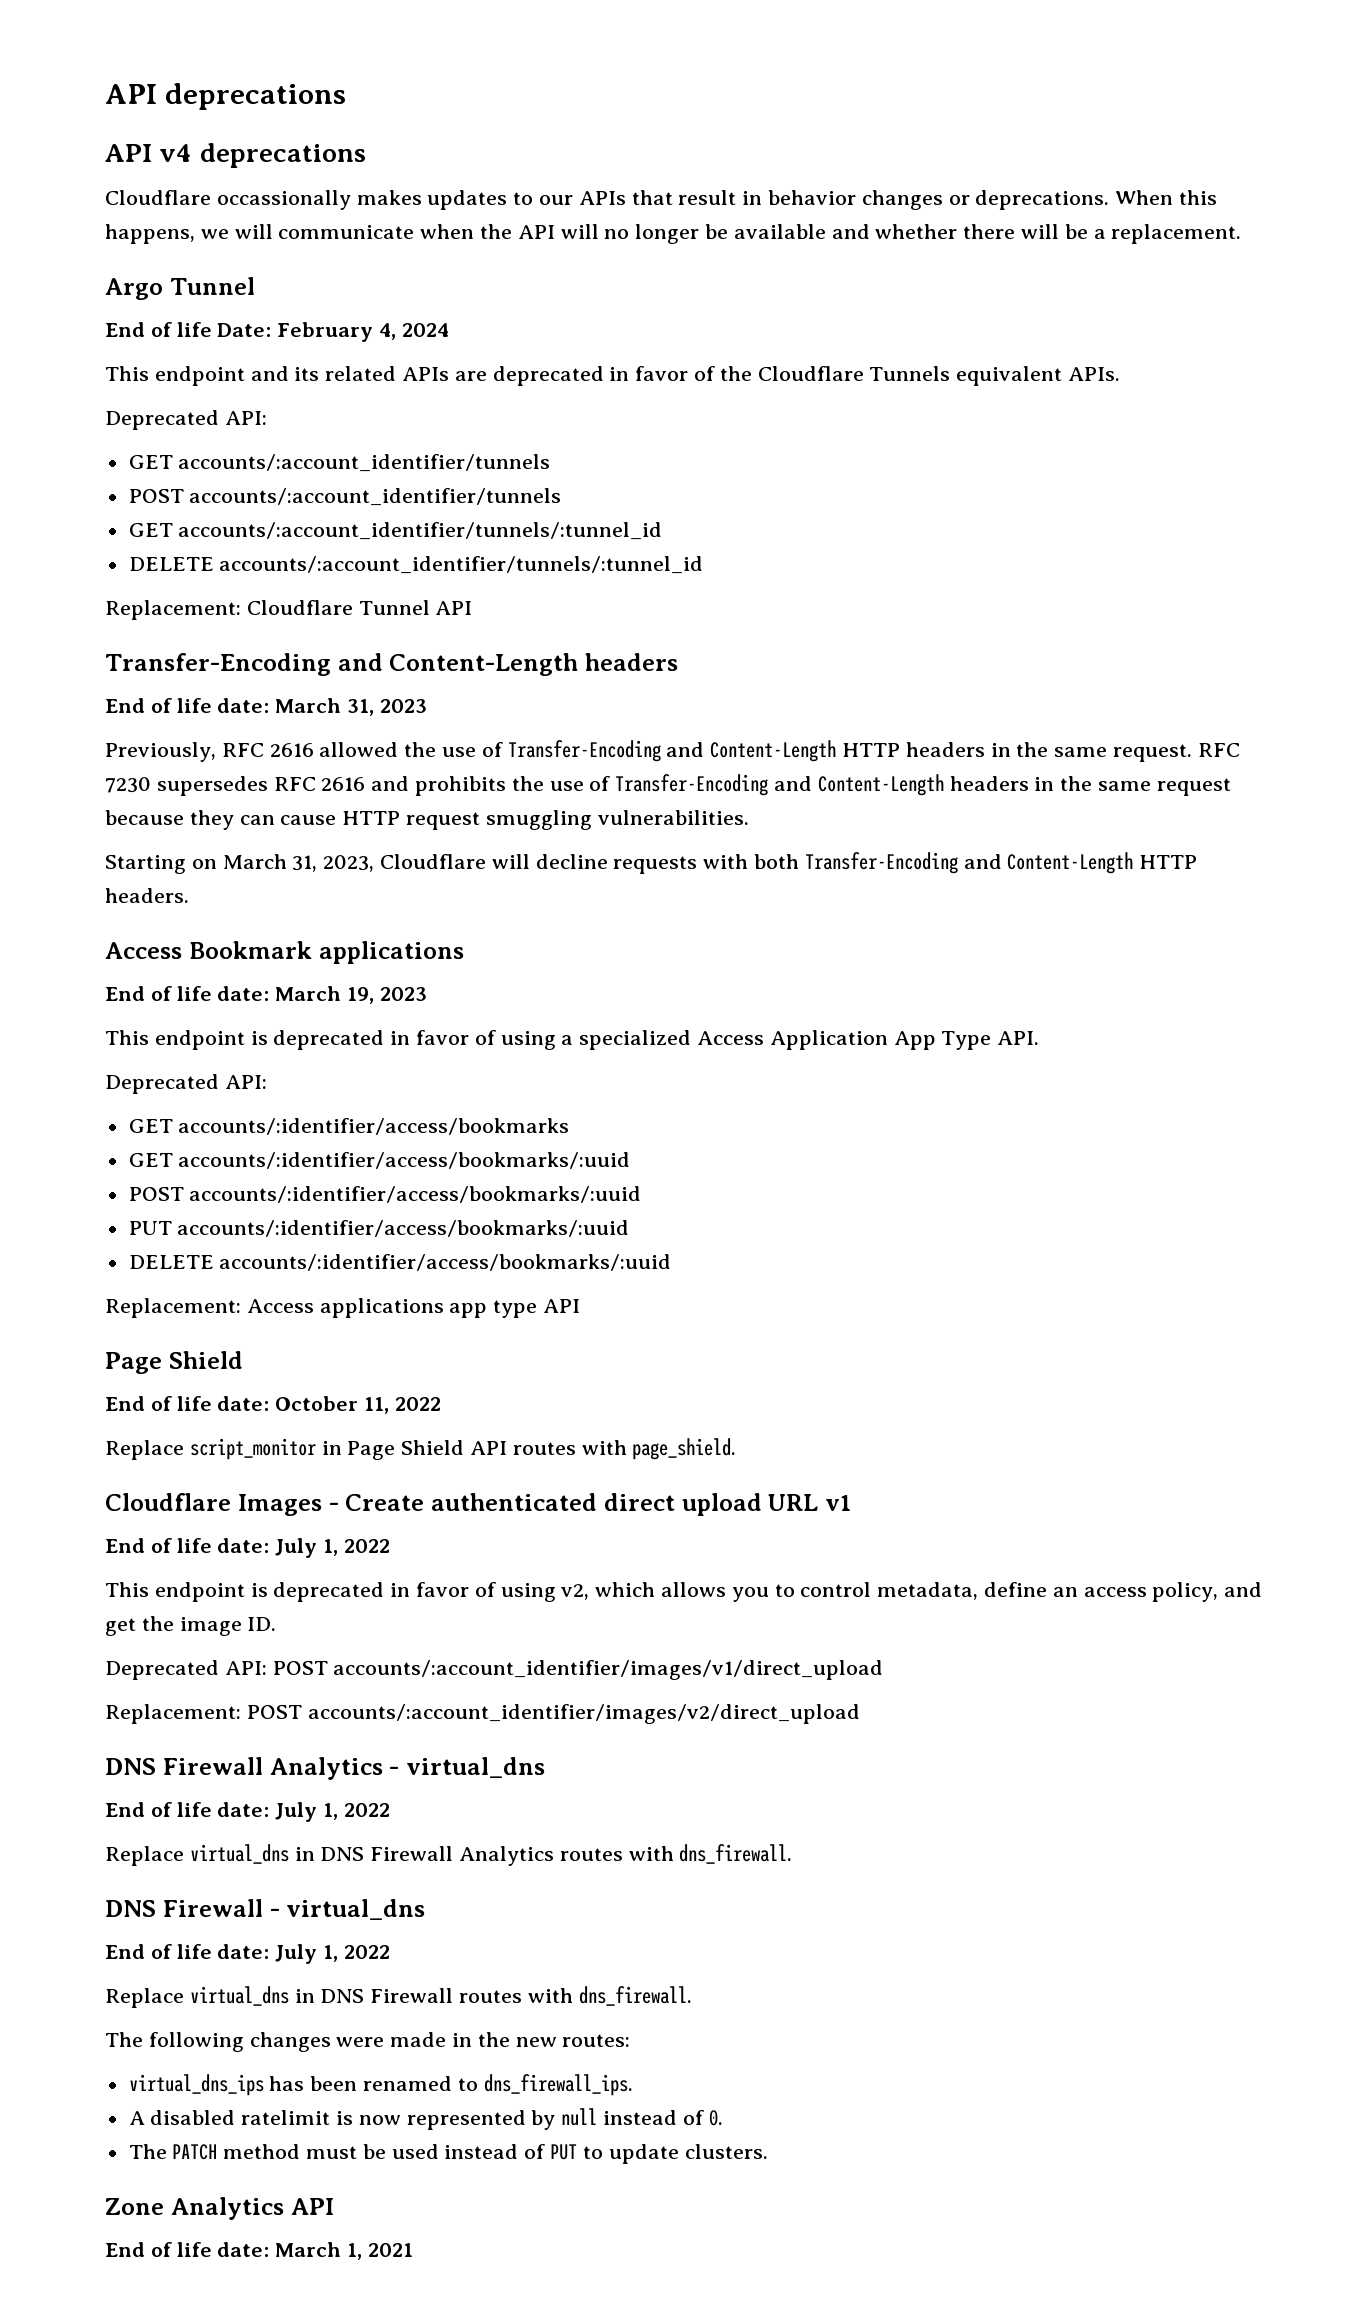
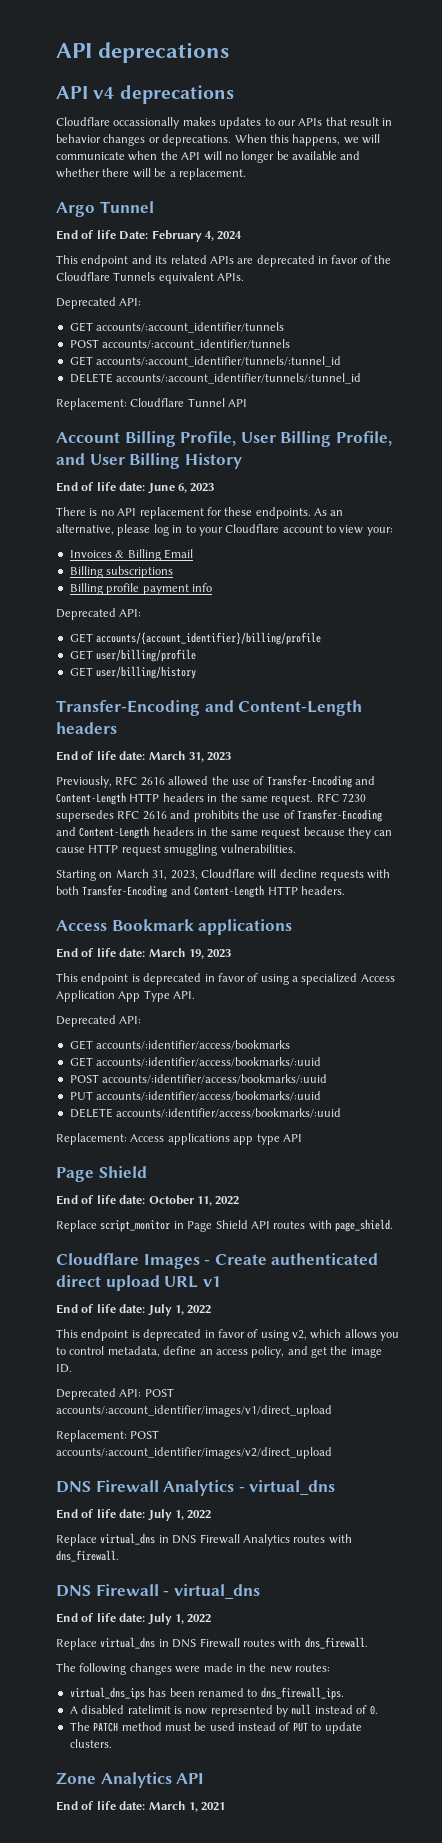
(473, 608) none -> [56,431,392,447] [56,453,242,469] [56,482,215,494] [56,507,344,519] [56,524,393,536] [69,549,193,561] [69,566,174,578] [69,583,212,595] [56,608,142,620] [69,632,322,645] [69,649,197,662] [69,666,197,679] // Account Billing Profile, User Billing Profile, and User Billing History // End of life date: June 6, 2023 // There is no API replacement for these endpoints. As an alternative, please log in to your Cloudflare account to view your: // Invoices & Billing Email // Billing subscriptions // Billing profile payment info // Deprecated API: // GET accounts/{account_identifier}/billing/profile // GET user/billing/profile // GET user/billing/history

